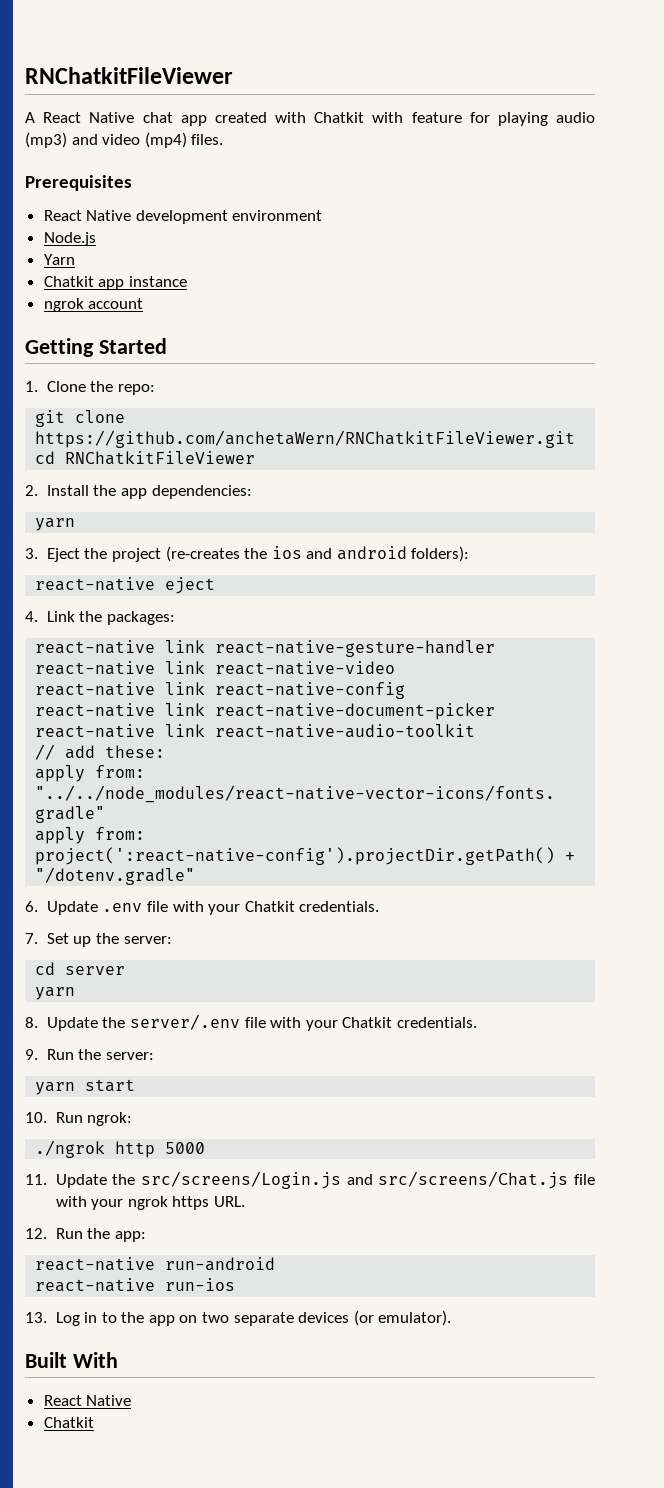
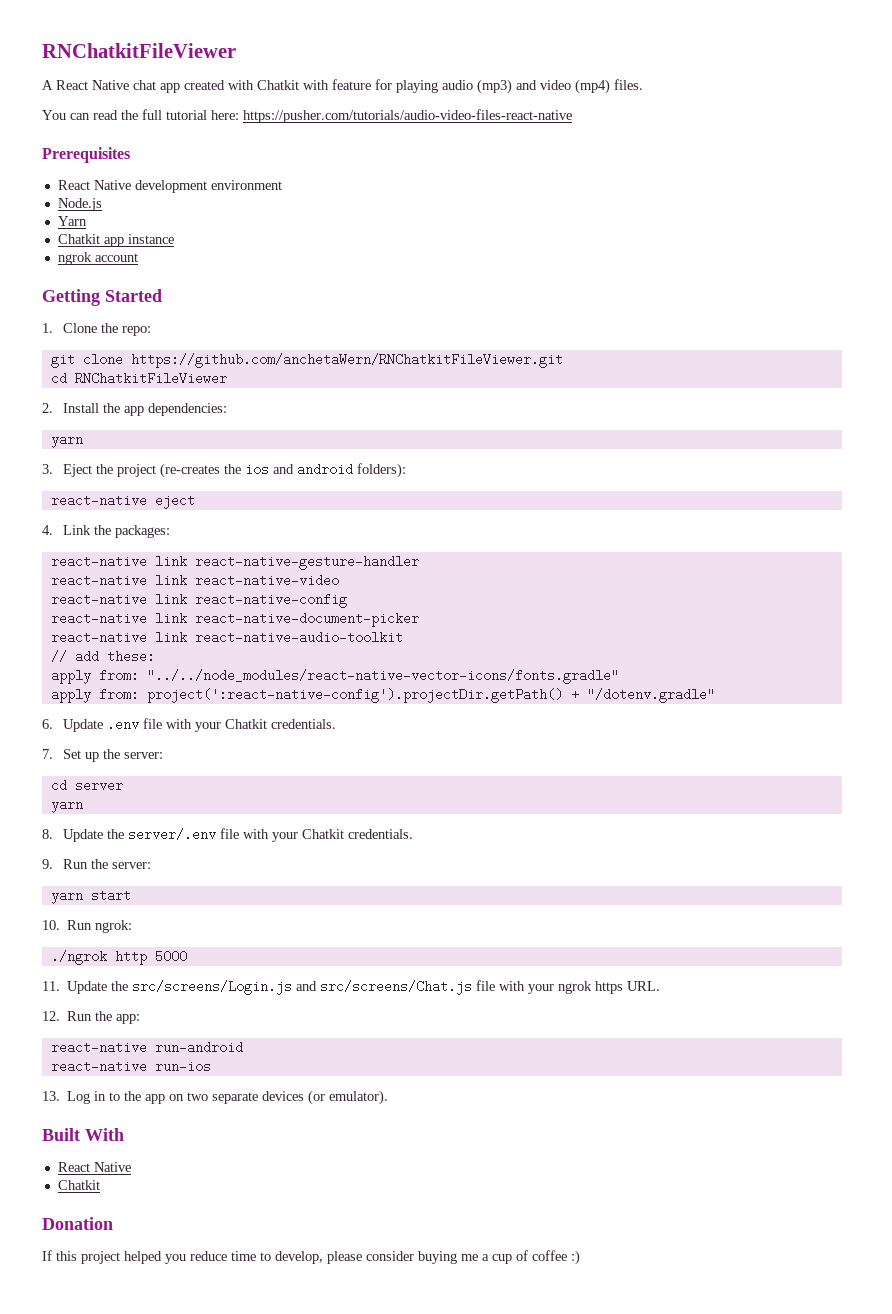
(224, 139) none -> [42,109,572,123] // You can read the full tutorial here: https://pusher.com/tutorials/audio-video-files-react-native
(94, 1422) none -> [42,1217,113,1230] [42,1250,580,1265] // Donation // If this project helped you reduce time to develop, please consider buying me a cup of coffee :)

